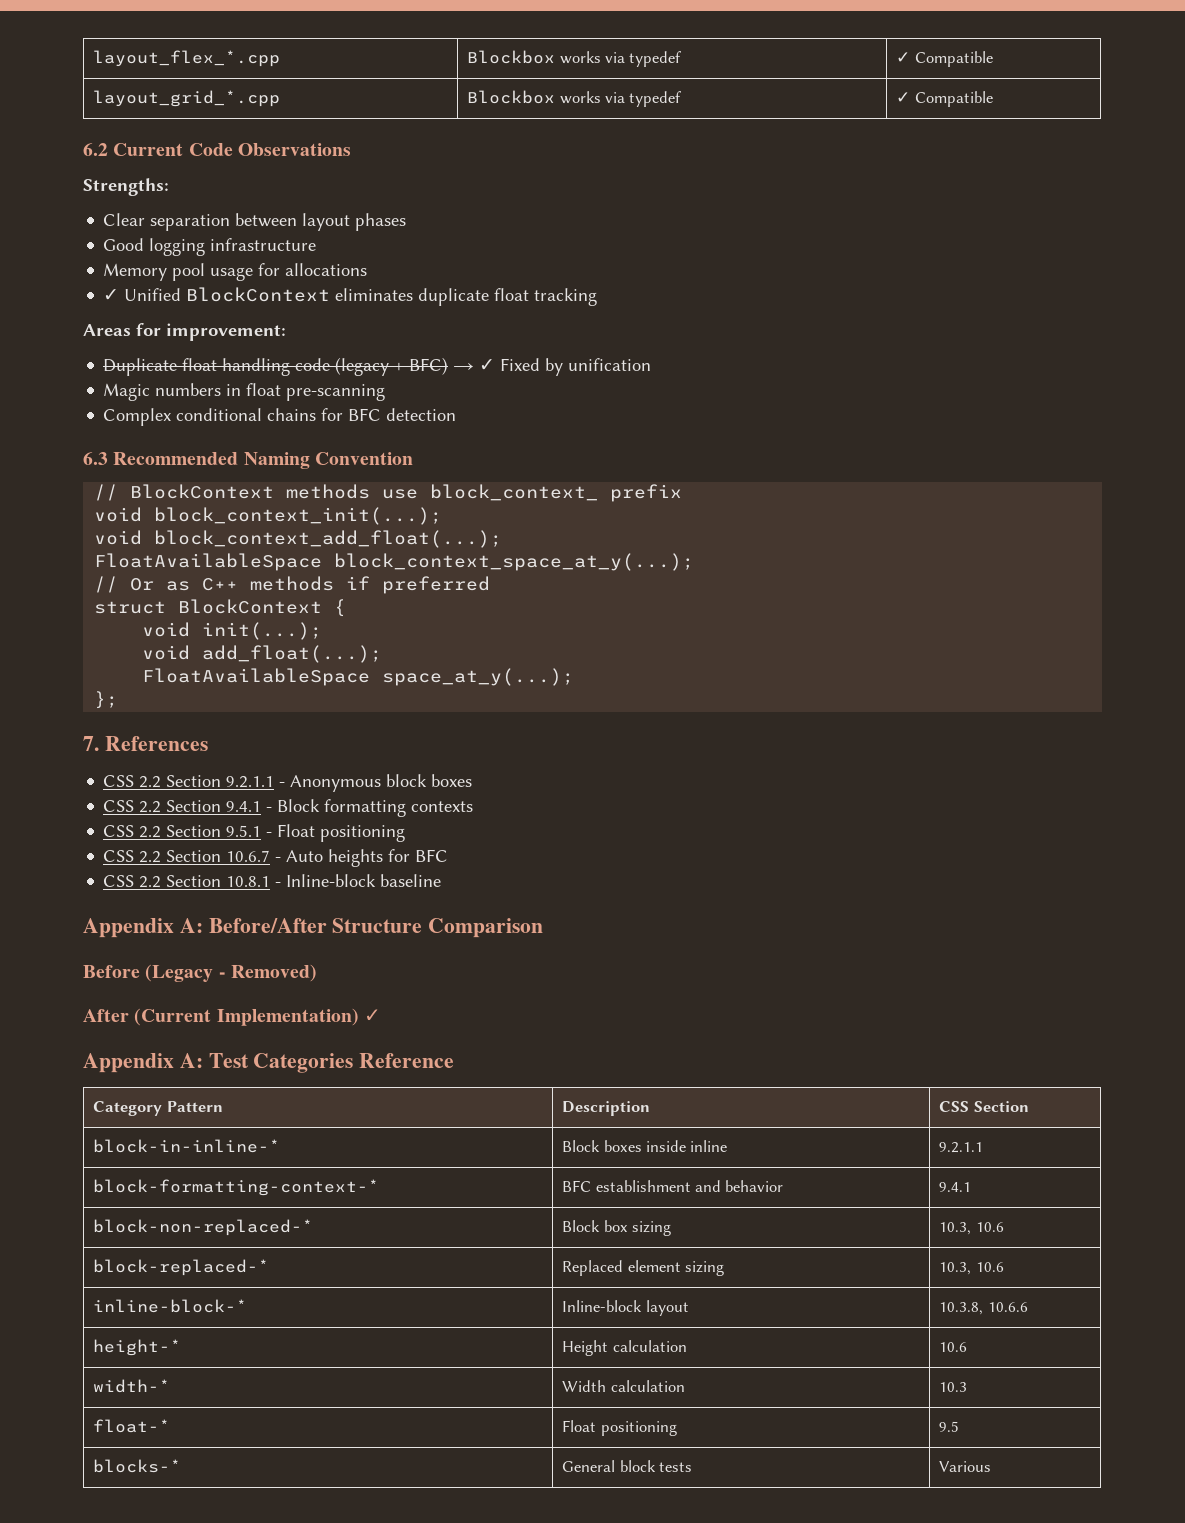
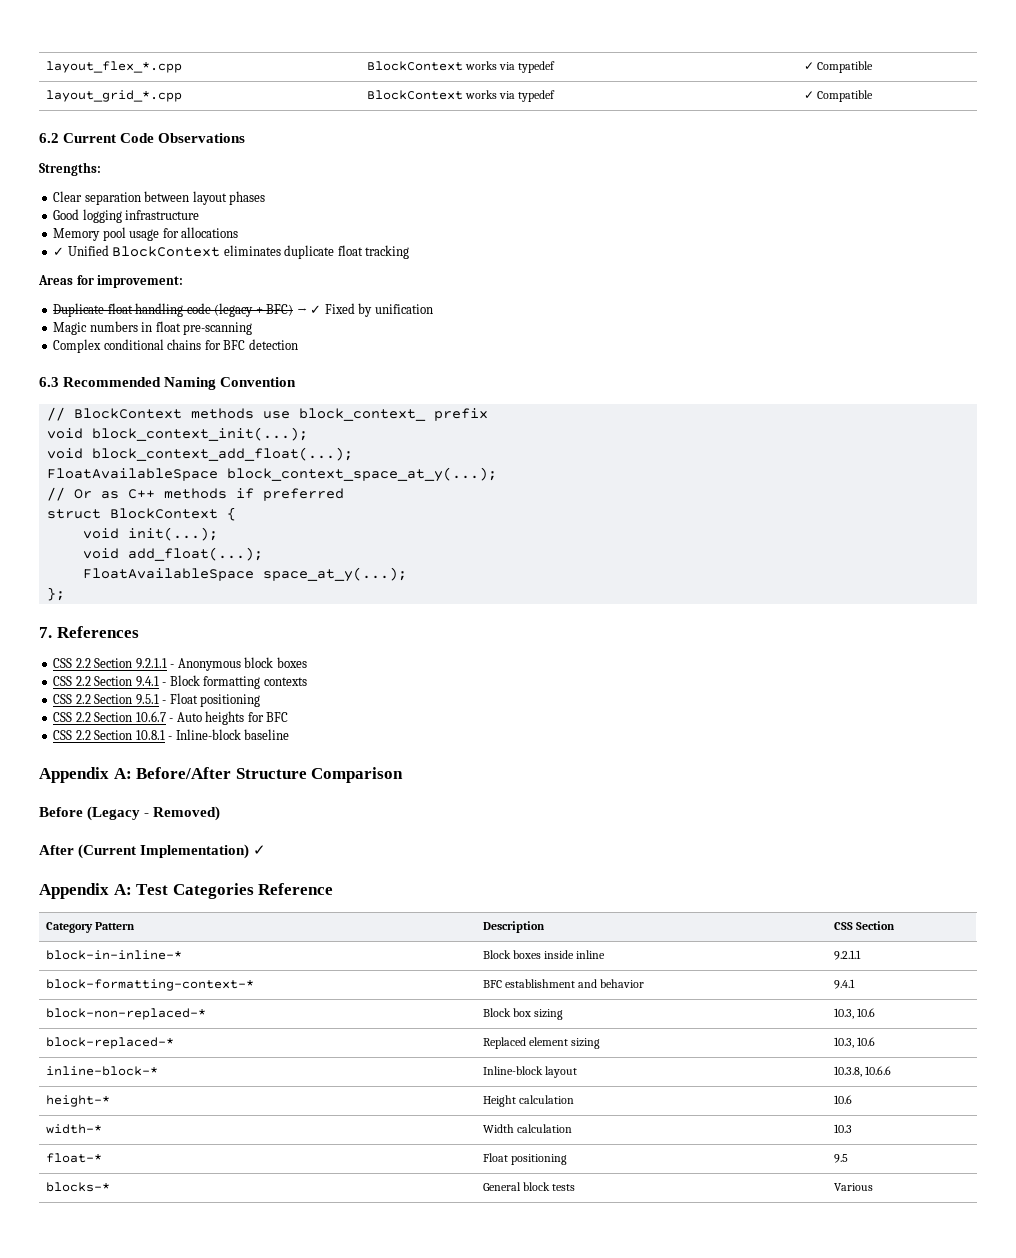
[467,50,556,64] Blockbox -> [366,61,463,71] BlockContext
[467,90,556,104] Blockbox -> [366,90,463,100] BlockContext

